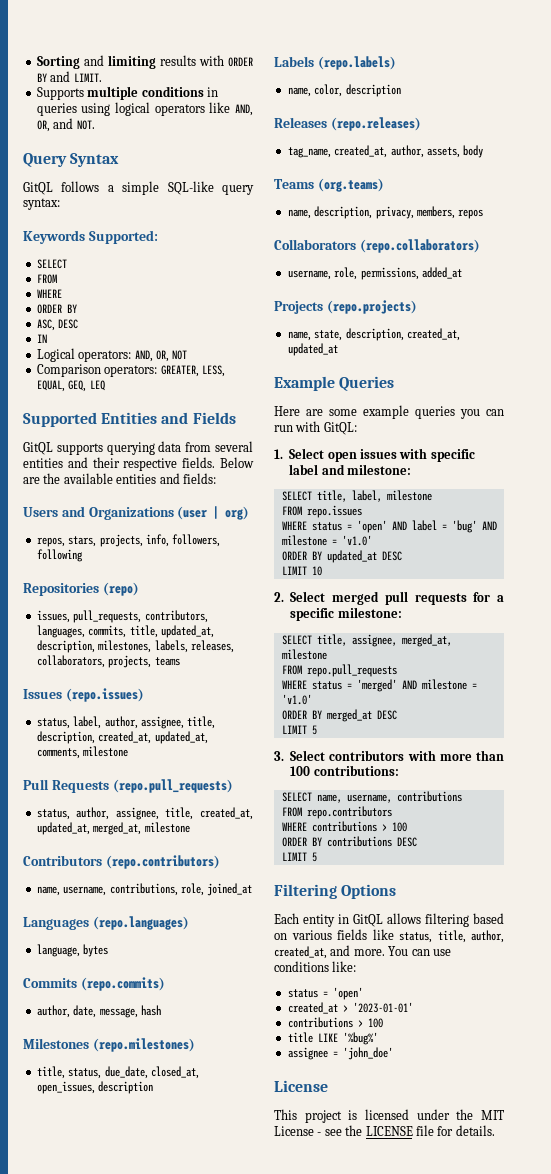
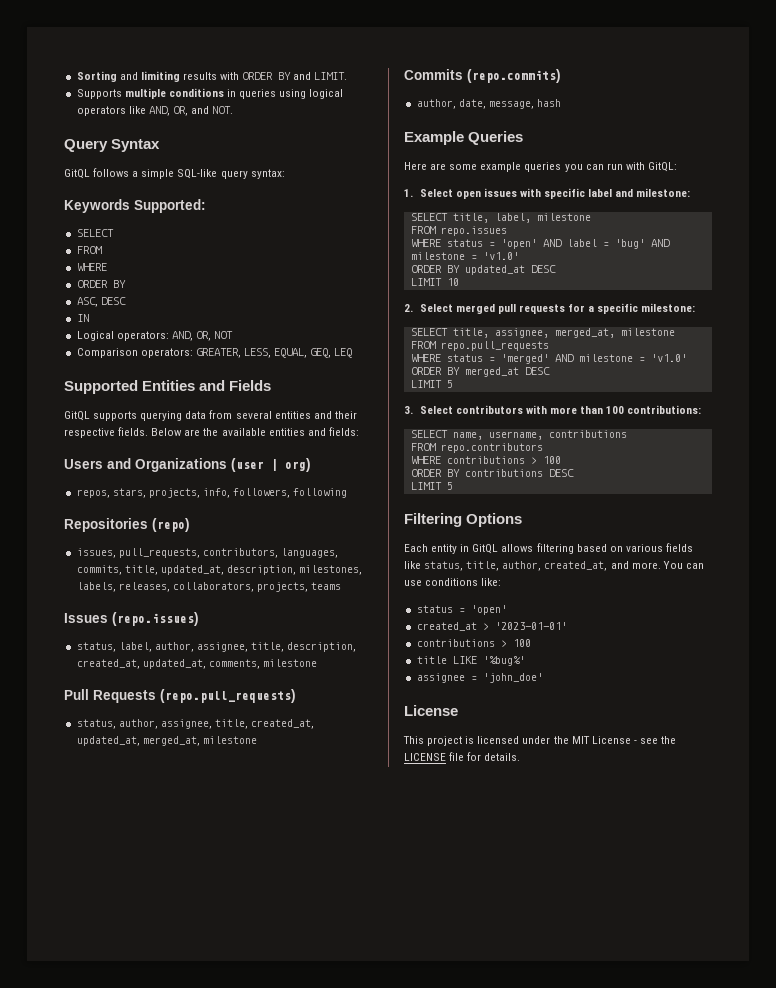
[23,855,220,869] [36,883,253,896] [23,916,189,930] [36,944,109,957] // Contributors (repo.contributors) // name, username, contributions, role, joined_at // Languages (repo.languages) // language, bytes -> (257, 740) none
[23,1038,195,1052] [36,1066,199,1079] [36,1081,154,1094] [274,56,396,70] [287,84,401,97] [274,117,421,131] [287,145,484,158] [274,178,384,192] [287,206,484,219] [274,239,480,253] [287,267,462,280] [274,300,417,314] [287,328,460,341] [287,343,338,356] // Milestones (repo.milestones) // title, status, due_date, closed_at, open_issues, description // Labels (repo.labels) // name, color, description // Releases (repo.releases) // tag_name, created_at, author, assets, body // Teams (org.teams) // name, description, privacy, members, repos // Collaborators (repo.collaborators) // username, role, permissions, added_at // Projects (repo.projects) // name, state, description, created_at, updated_at -> (561, 103) none

